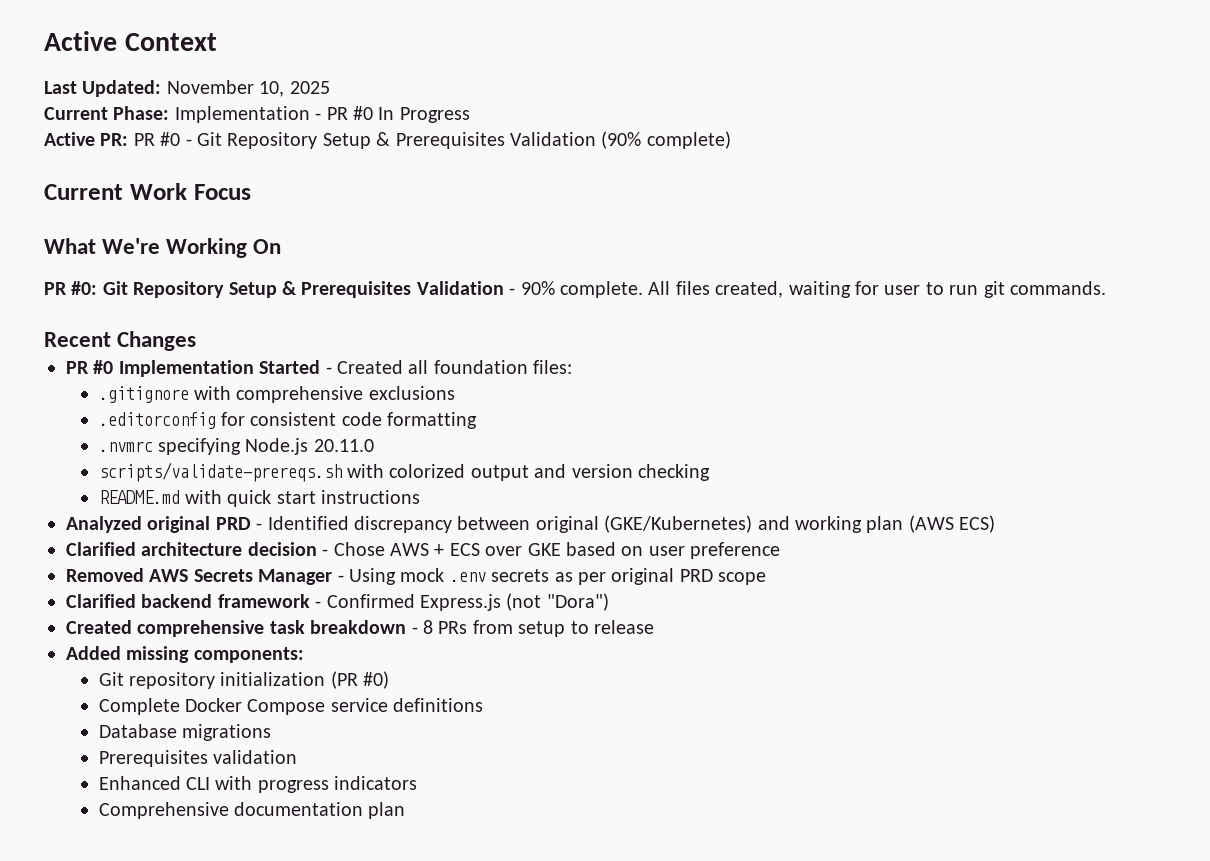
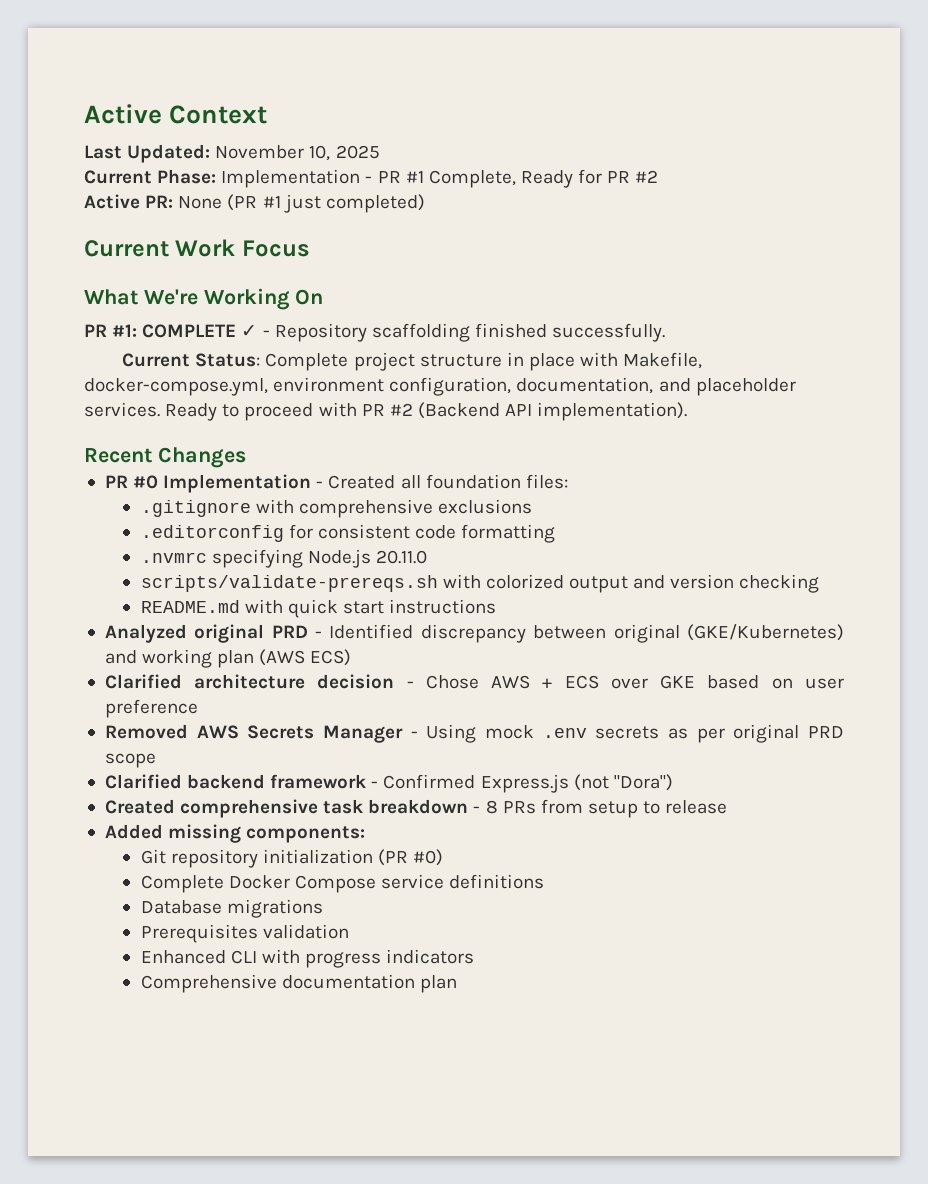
[352,106,470,123] [44,131,731,149] #0 In Progress // Active PR: PR #0 - Git Repository Setup & Prerequisites Validation (90% complete) -> [405,169,659,188] [84,194,425,213] #1 Complete, Ready for PR #2 // Active PR: None (PR #1 just completed)
[71,281,1106,298] #0: Git Repository Setup & Prerequisites Validation - 90% complete. All files created, waiting for user to run git commands. -> [112,323,666,342] [122,352,703,371] [84,377,796,396] [84,402,688,421] #1: COMPLETE ✓ - Repository scaffolding finished successfully. // Current Status: Complete project structure in place with Makefile, docker-compose.yml, environment configuration, documentation, and placeholder services. Ready to proceed with PR #2 (Backend API implementation).
[259,360,321,374] Started -> (312, 483) none

